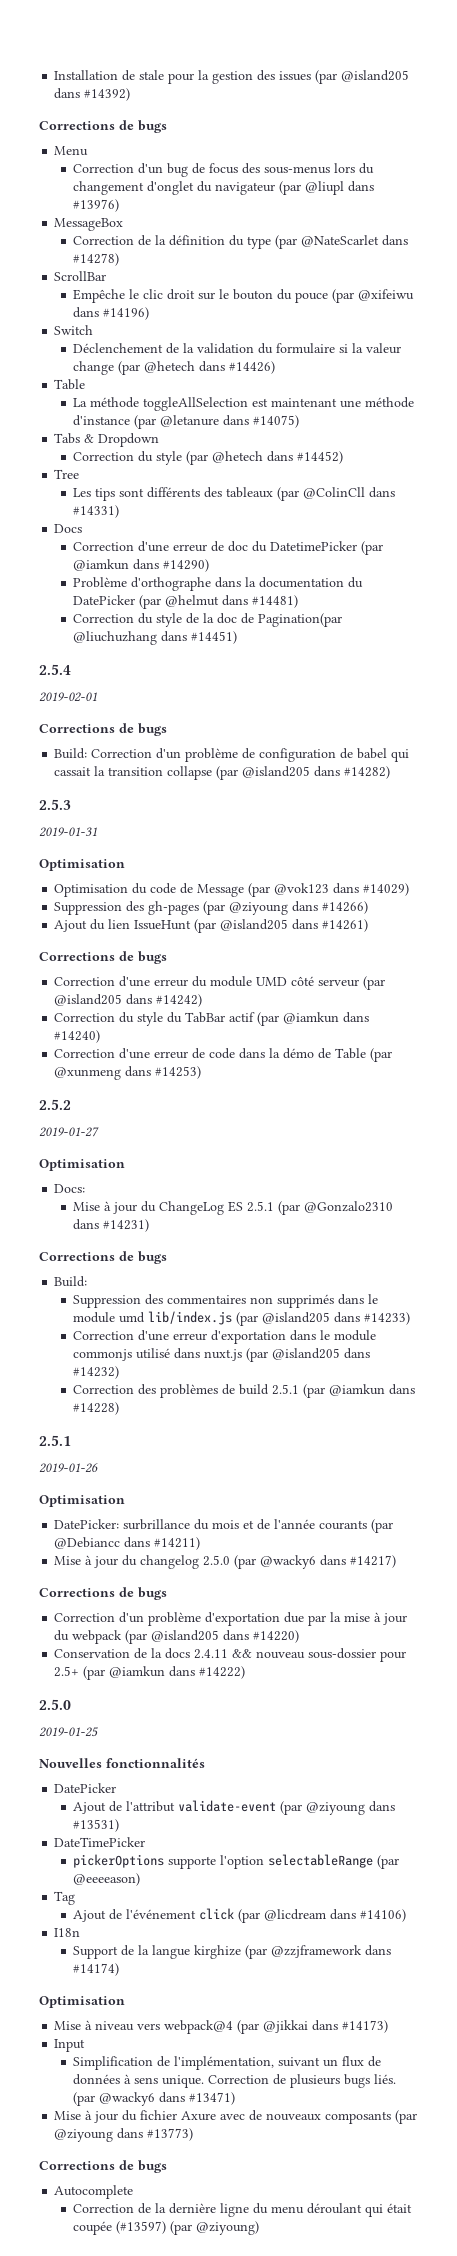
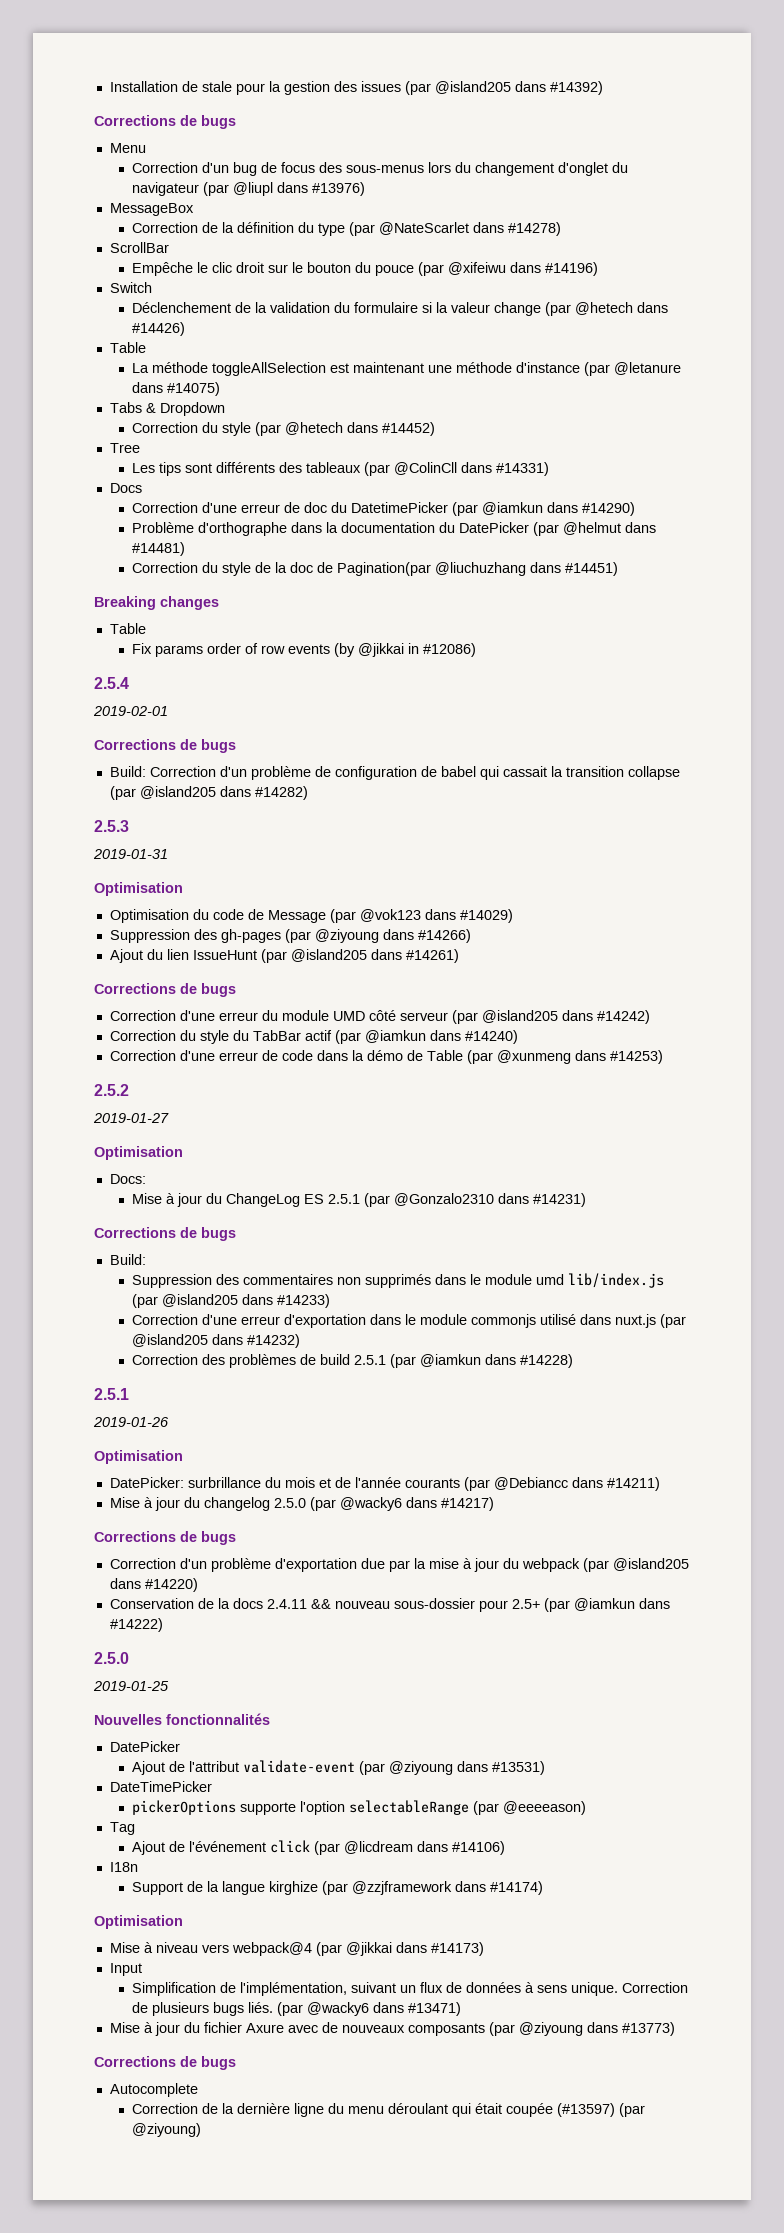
(238, 637) none -> [94,596,219,610] [109,623,146,634] [132,643,477,657] // Breaking changes // Table // Fix params order of row events (by @jikkai in #12086)

